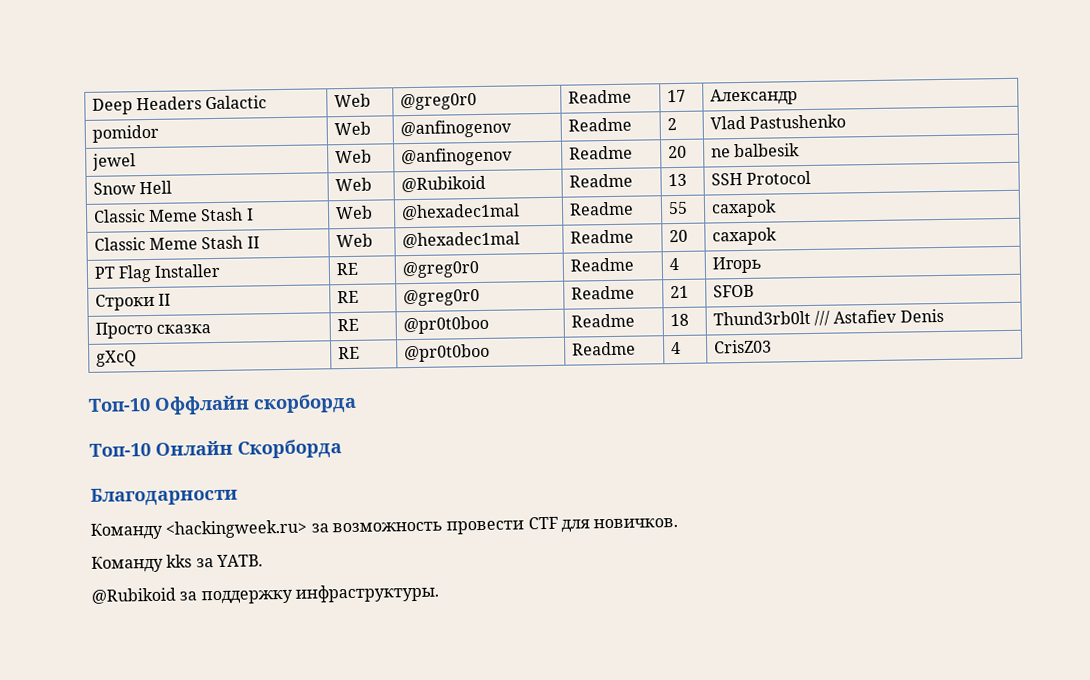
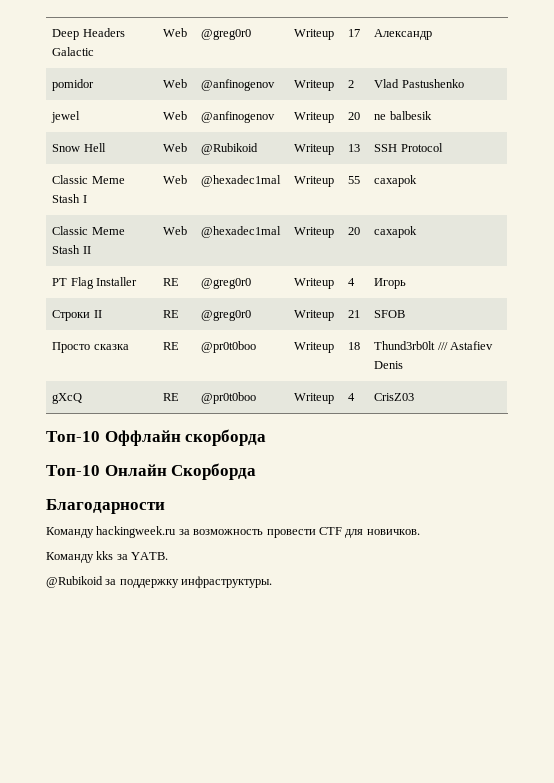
[567,89,632,104] Readme -> [294,29,335,40] Writeup
[567,117,632,132] Readme -> [294,80,335,91] Writeup
[568,145,633,160] Readme -> [294,112,335,123] Writeup
[568,173,633,188] Readme -> [294,144,335,155] Writeup
[568,201,634,216] Readme -> [294,176,335,187] Writeup
[569,229,634,244] Readme -> [294,227,335,238] Writeup
[569,257,634,272] Readme -> [294,278,335,289] Writeup
[570,285,635,300] Readme -> [294,310,335,321] Writeup
[570,313,635,328] Readme -> [294,342,335,353] Writeup
[571,341,636,356] Readme -> [294,393,335,404] Writeup
[165,519,308,539] <hackingweek.ru> -> [96,526,177,538] hackingweek.ru

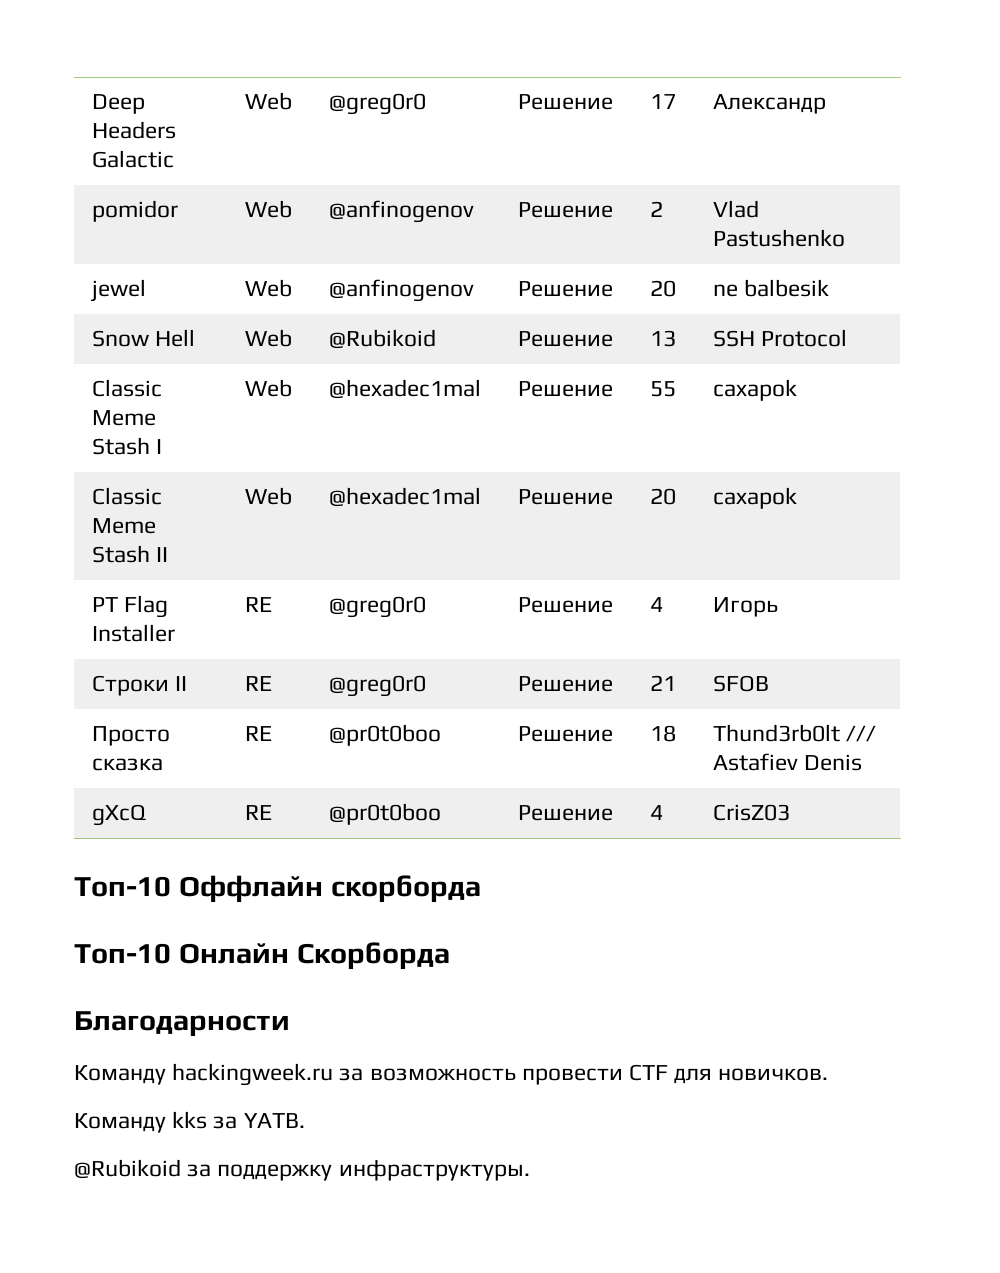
[294,29,335,40] Writeup -> [518,94,614,110] Решение
[294,80,335,91] Writeup -> [518,202,614,218] Решение
[294,112,335,123] Writeup -> [518,281,614,297] Решение
[294,144,335,155] Writeup -> [518,331,614,347] Решение
[294,176,335,187] Writeup -> [518,381,614,397] Решение
[294,227,335,238] Writeup -> [518,489,614,505] Решение
[294,278,335,289] Writeup -> [518,597,614,613] Решение
[294,310,335,321] Writeup -> [518,676,614,692] Решение
[294,342,335,353] Writeup -> [518,726,614,742] Решение
[294,393,335,404] Writeup -> [518,805,614,821] Решение

